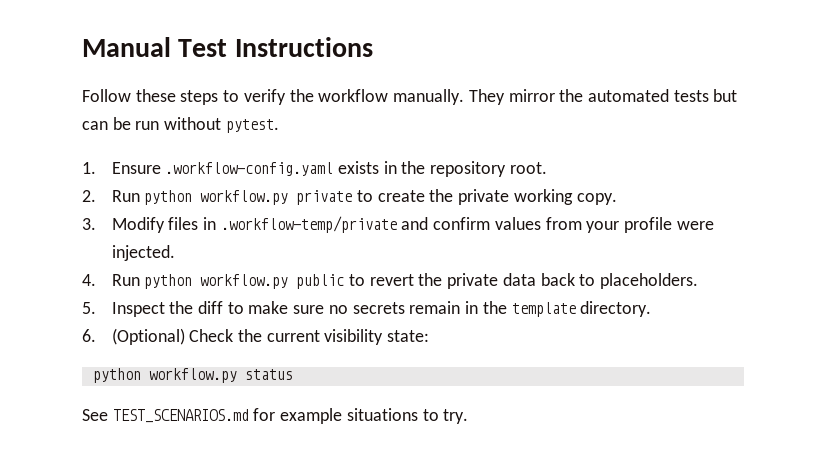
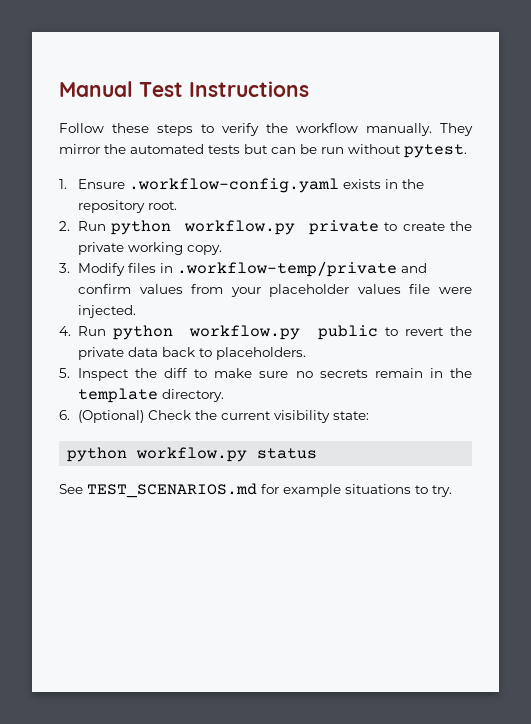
[624,217,673,233] profile -> [269,284,431,297] placeholder values file

